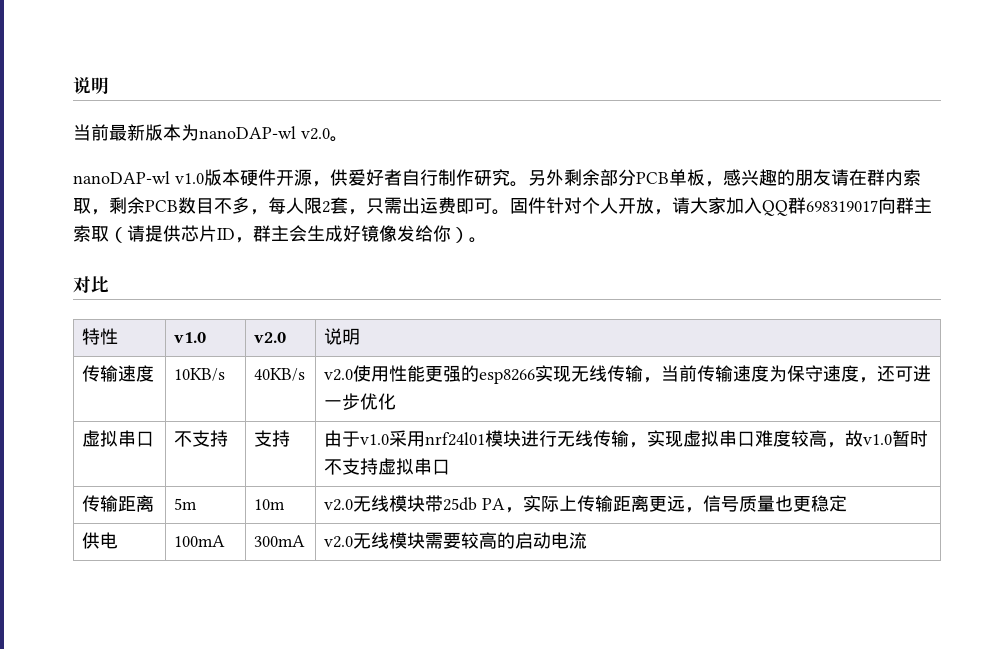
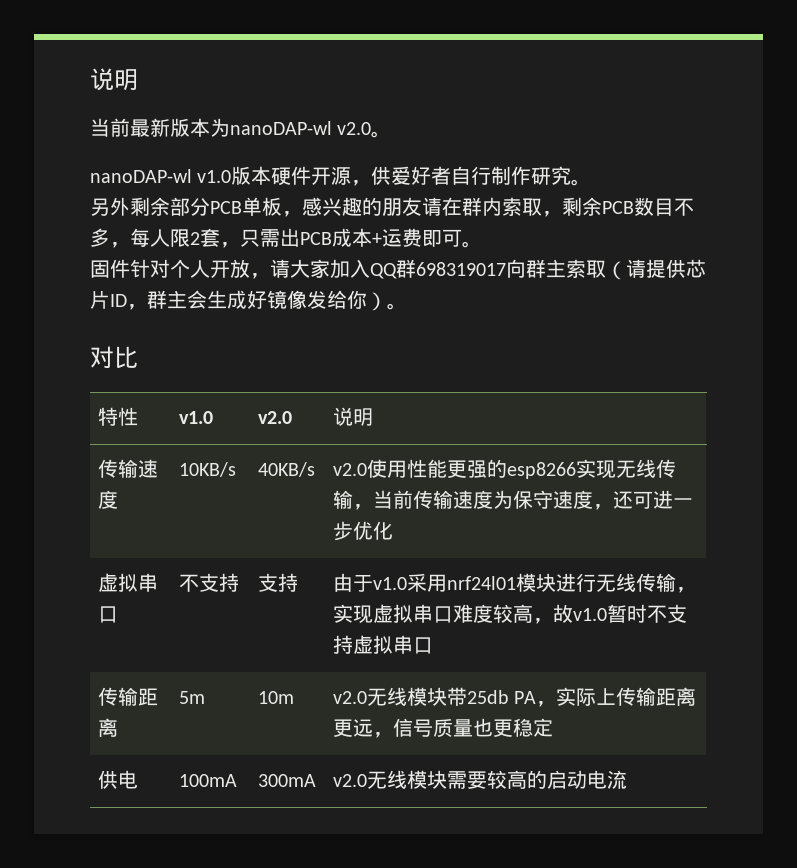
(528, 184) none -> (592, 182) //
(420, 205) none -> [300,228,382,247] PCB成本+
(510, 212) none -> (482, 244) //

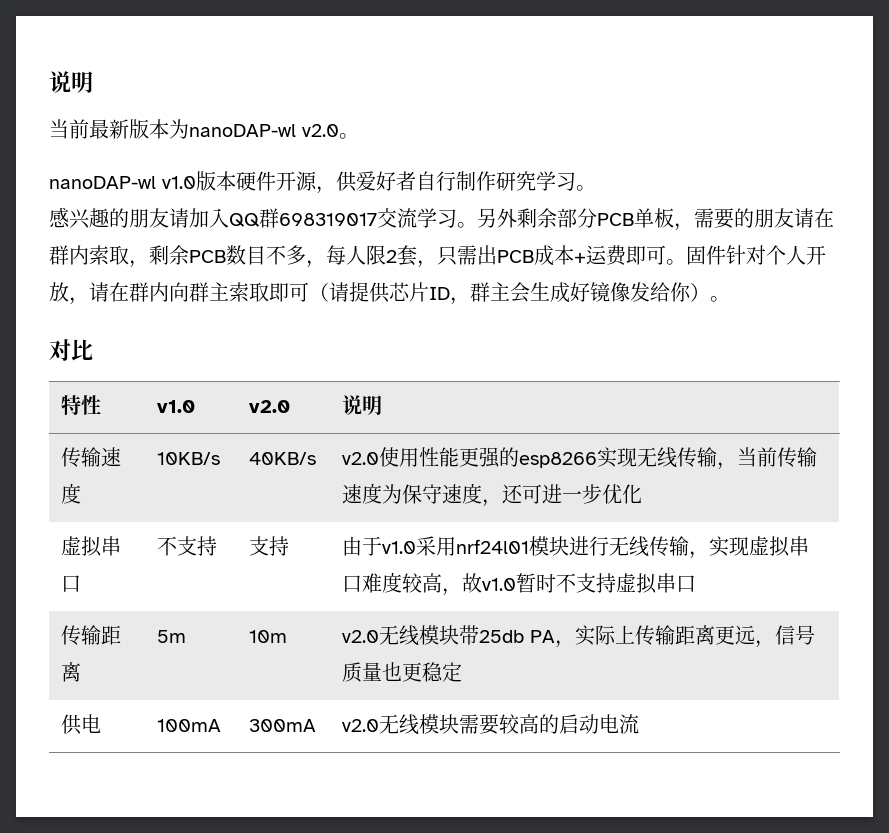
[571,179,592,186] 。 // -> [536,171,596,191] [49,207,477,229] 学习。 // 感兴趣的朋友请加入QQ群698319017交流学习。
[302,197,362,216] 感兴趣 -> [694,208,734,229] 需要
(482, 244) // -> (686, 262) none
[290,259,506,279] 大家加入QQ群698319017 -> [109,282,169,302] 在群内
(606, 269) none -> [269,282,309,302] 即可

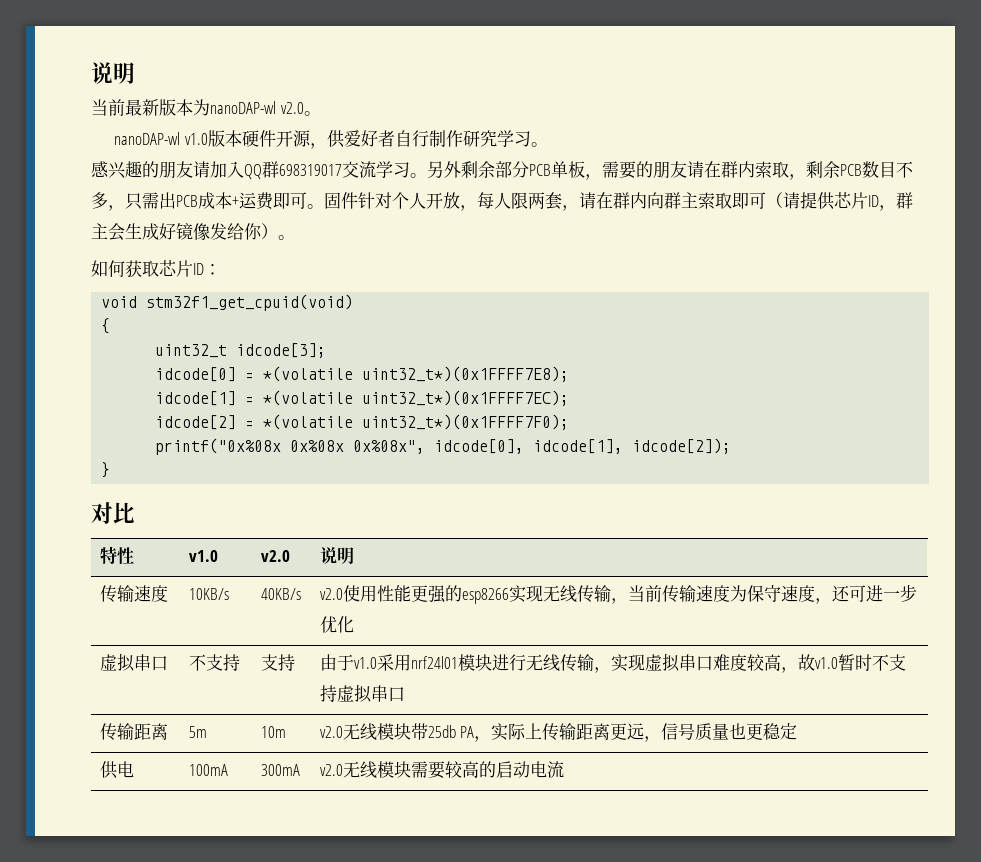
[326,245,437,268] 每人限2套， -> (125, 208) none
(89, 301) none -> [477,192,579,211] 每人限两套，
(730, 299) none -> [91,260,221,277] [101,294,354,311] [101,318,111,334] [155,343,327,358] [155,366,570,382] [155,390,570,406] [155,414,570,430] [155,438,732,455] [101,462,111,478] // 如何获取芯片ID： // void stm32f1_get_cpuid(void) // { // uint32_t idcode[3]; // idcode[0] = *(volatile uint32_t*)(0x1FFFF7E8); // idcode[1] = *(volatile uint32_t*)(0x1FFFF7EC); // idcode[2] = *(volatile uint32_t*)(0x1FFFF7F0); // printf("0x%08x 0x%08x 0x%08x", idcode[0], idcode[1], idcode[2]); // }

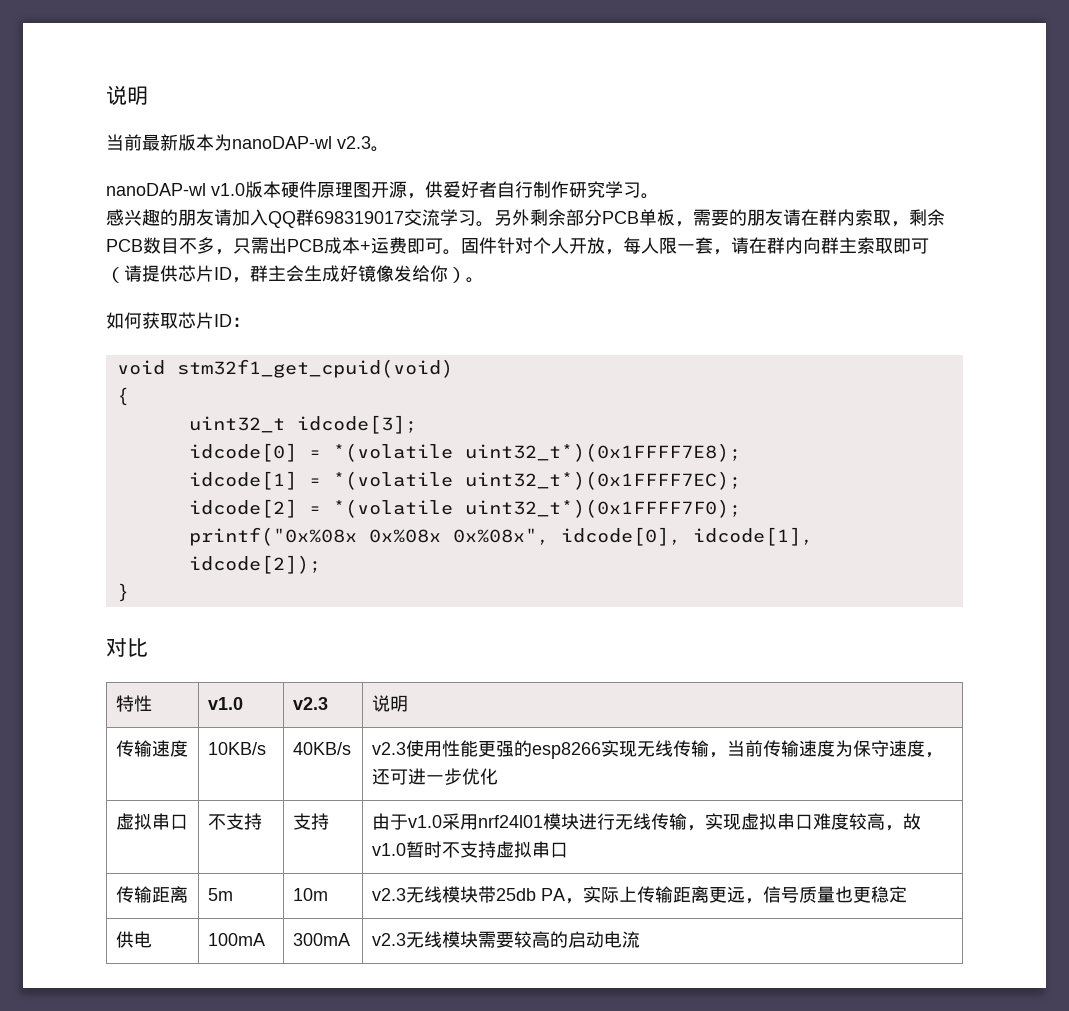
[280,102,304,114] v2.0 -> [337,136,371,149] v2.3
(277, 138) none -> [317,182,371,198] 原理图
[528,192,545,209] 两 -> [677,244,695,252] 一
[260,550,290,562] v2.0 -> [293,697,329,710] v2.3
[319,588,343,600] v2.0 -> [372,742,407,755] v2.3
[319,726,343,738] v2.0 -> [372,888,407,901] v2.3
[319,764,343,776] v2.0 -> [372,933,407,946] v2.3

